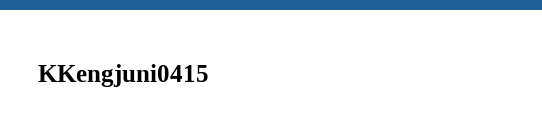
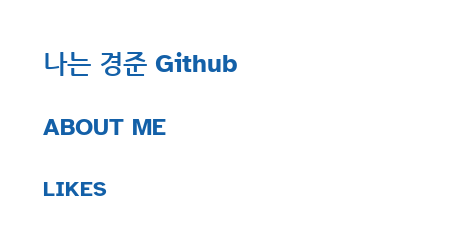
[38,64,209,87] KKengjuni0415 -> [43,52,238,76] [43,119,166,135] [43,182,107,196] 나는 경준 Github // ABOUT ME // LIKES

